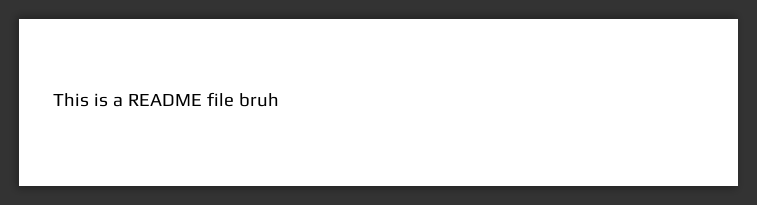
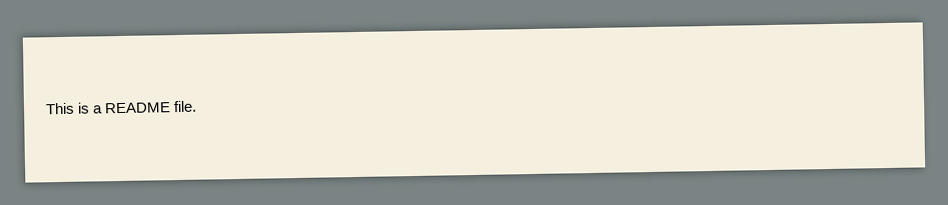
[206,92,279,107] file bruh -> [173,100,198,113] file.

